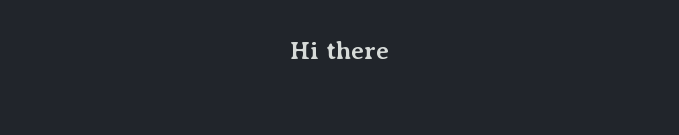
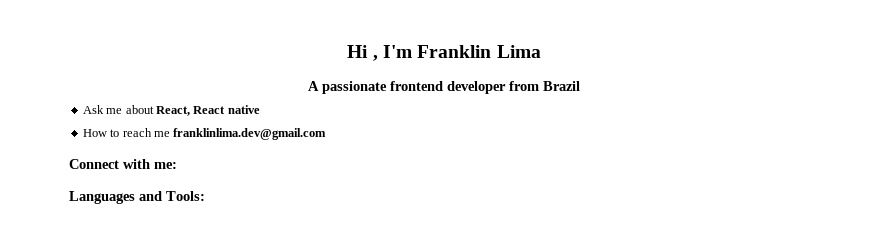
[325,41,389,59] there -> [372,45,541,61] [308,81,580,94] [82,105,260,116] [82,128,327,140] [69,159,177,169] [69,191,205,204] , I'm Franklin Lima // A passionate frontend developer from Brazil // Ask me about React, React native // How to reach me franklinlima.dev@gmail.com // Connect with me: // Languages and Tools:

